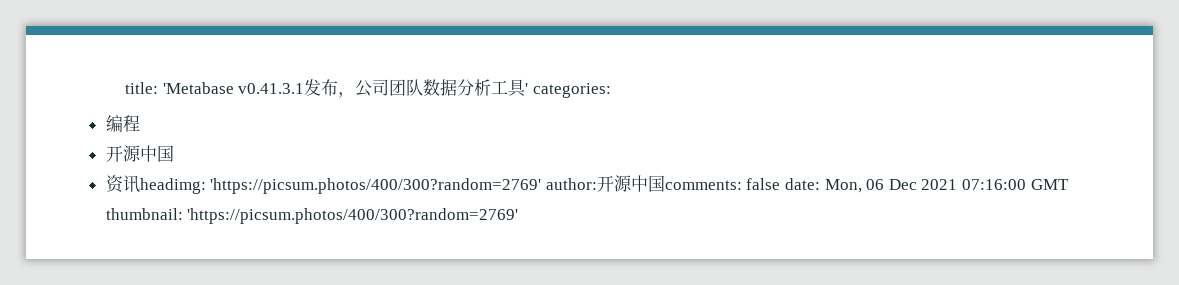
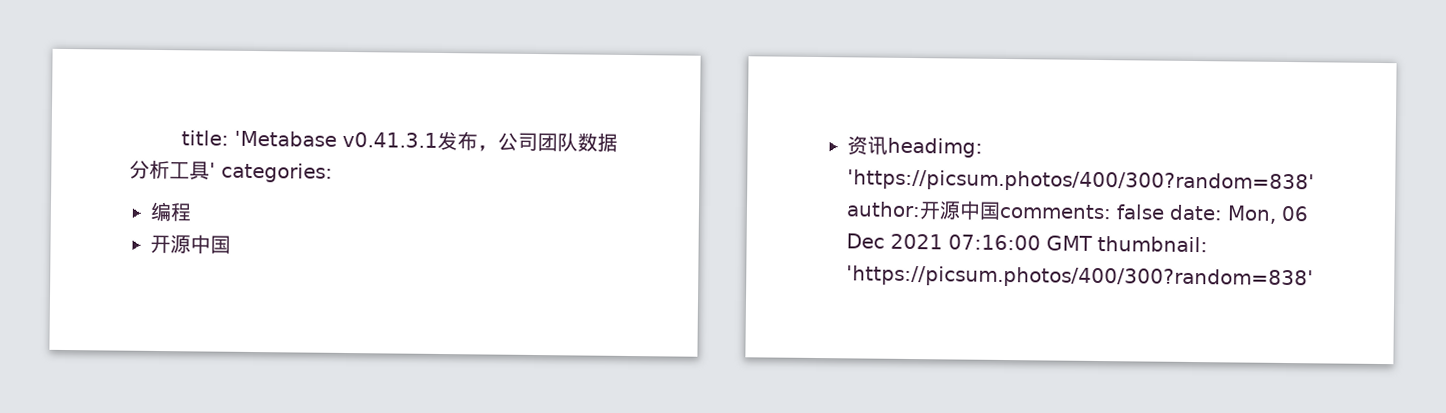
[210,178,542,194] 'https://picsum.photos/400/300?random=2769' -> [847,169,1315,194] 'https://picsum.photos/400/300?random=838'
[187,208,519,224] 'https://picsum.photos/400/300?random=2769' -> [846,265,1314,290] 'https://picsum.photos/400/300?random=838'

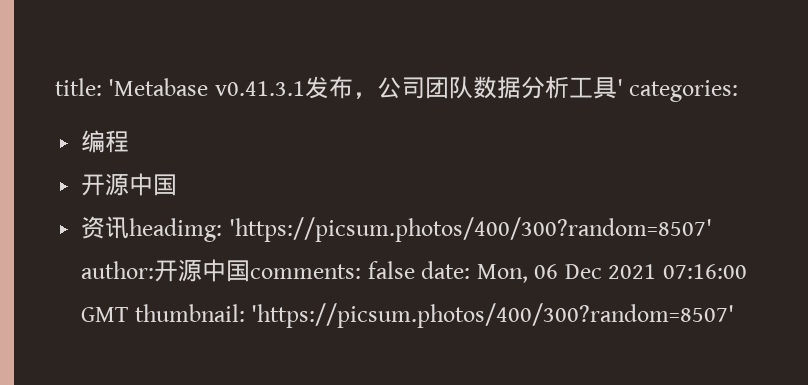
[847,169,1315,194] 'https://picsum.photos/400/300?random=838' -> [228,217,712,242] 'https://picsum.photos/400/300?random=8507'
[846,265,1314,290] 'https://picsum.photos/400/300?random=838' -> [251,303,735,328] 'https://picsum.photos/400/300?random=8507'

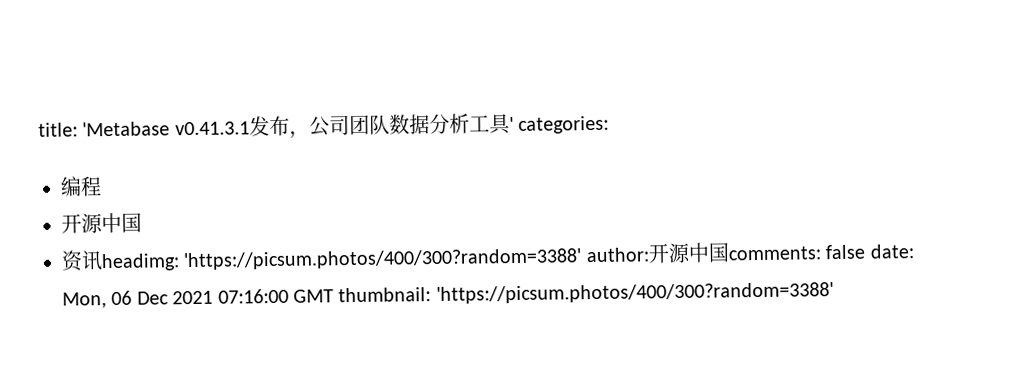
[228,217,712,242] 'https://picsum.photos/400/300?random=8507' -> [183,248,583,271] 'https://picsum.photos/400/300?random=3388'
[251,303,735,328] 'https://picsum.photos/400/300?random=8507' -> [435,282,834,305] 'https://picsum.photos/400/300?random=3388'

